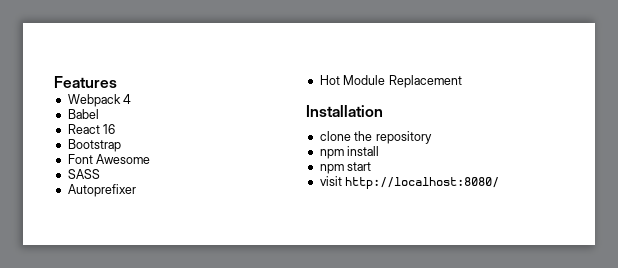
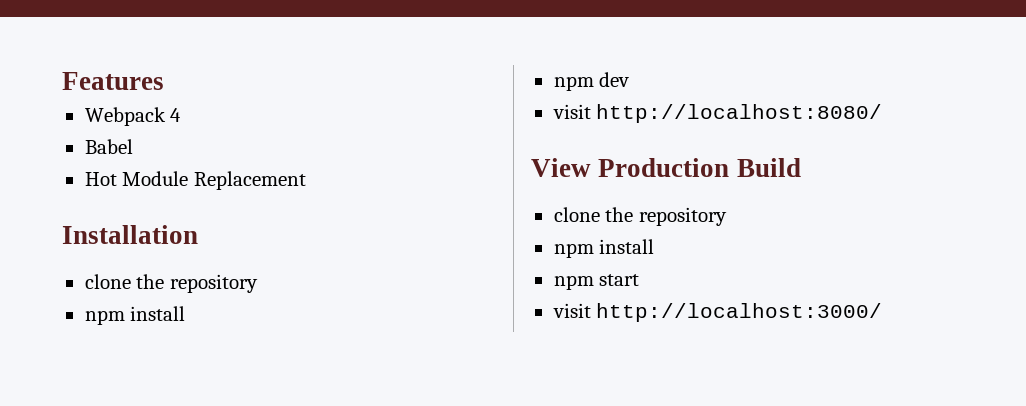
[67,124,116,134] [67,139,121,152] [67,154,151,164] [67,169,100,179] [67,184,136,197] // React 16 // Bootstrap // Font Awesome // SASS // Autoprefixer -> (133, 146) none
(380, 151) none -> [553,72,630,91] [552,104,883,123] [531,158,801,177] [553,207,727,226] [553,239,655,258] // npm dev // visit http://localhost:8080/ // View Production Build // clone the repository // npm install
[345,177,500,189] http://localhost:8080/ -> [596,303,883,322] http://localhost:3000/

